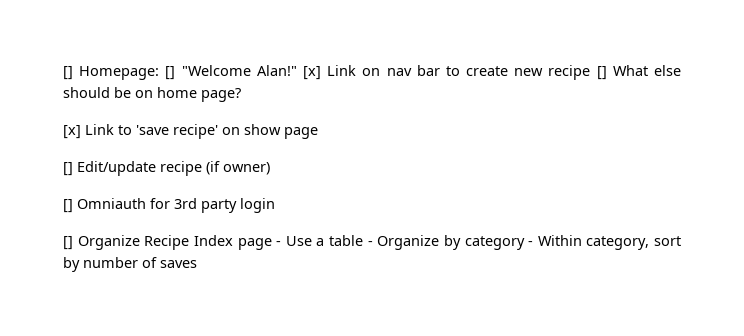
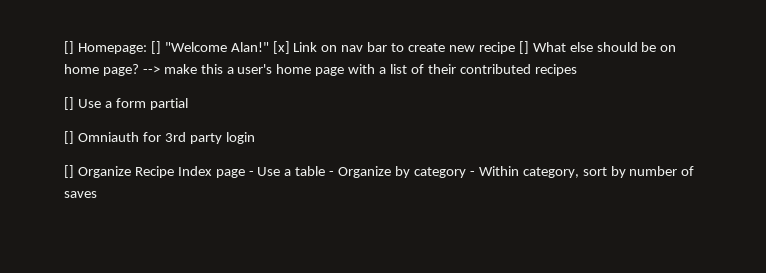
[63,124,318,139] [63,161,270,176] // [x] Link to 'save recipe' on show page // [] Edit/update recipe (if owner) -> [142,64,577,76] [64,97,188,110] --> make this a user's home page with a list of their contributed recipes // [] Use a form partial

